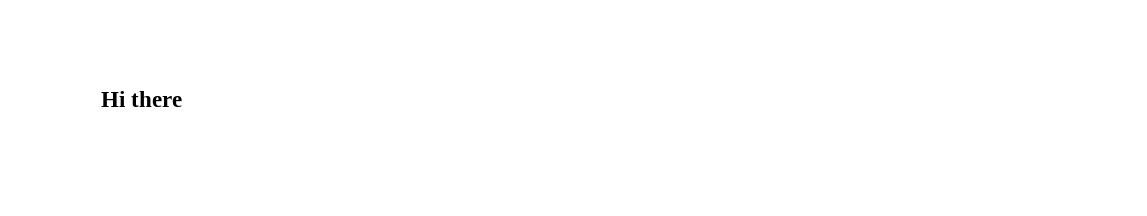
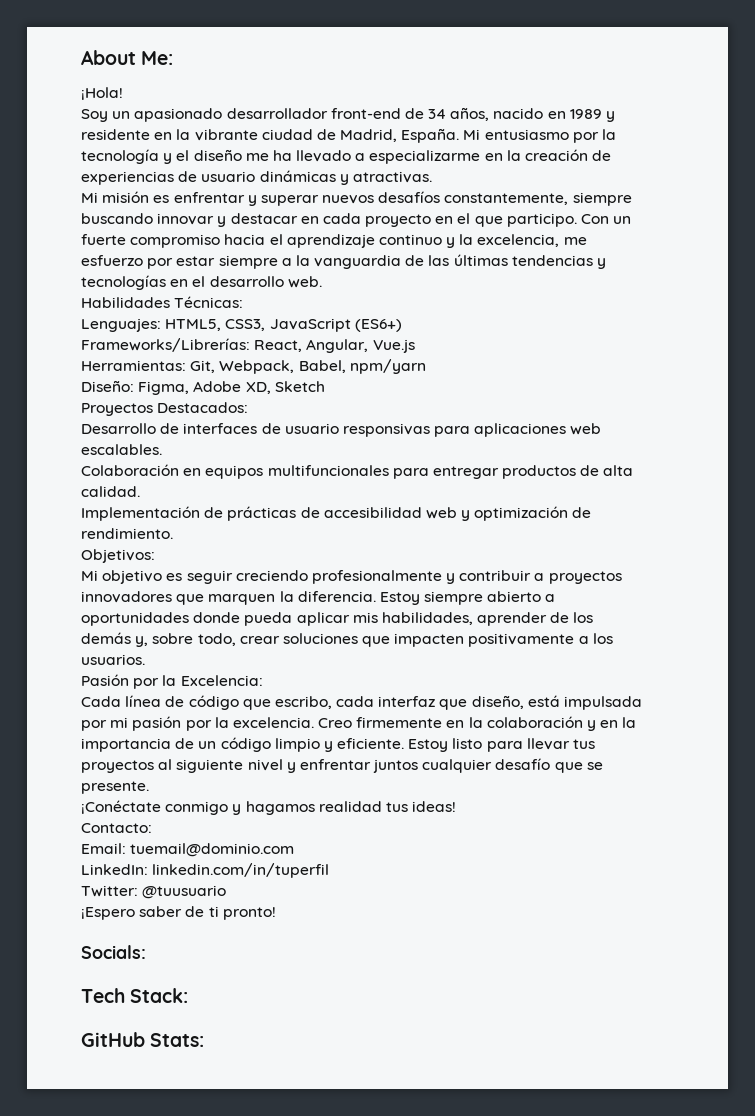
[101,91,183,107] Hi there -> [81,50,174,65] [81,87,123,100] [81,107,616,122] [81,128,617,143] [81,149,612,164] [81,170,432,185] [81,191,632,206] [81,213,632,227] [81,234,587,248] [81,254,607,269] [81,275,322,290] [81,296,244,308] [81,318,402,332] [81,338,415,353] [81,359,426,374] [81,380,325,395] [81,402,249,416] [81,423,602,437] [81,444,162,455] [81,464,634,479] [81,486,140,497] [81,506,592,521] [81,528,173,539] [81,549,155,563] [81,570,622,584] [81,591,556,605] [81,612,594,626] [81,632,613,647] [81,654,145,665] [81,674,263,689] [81,695,643,710] [81,716,637,731] [81,737,596,752] [81,758,603,773] [81,781,149,794] [81,800,457,815] [81,823,152,833] [81,843,295,857] [81,863,330,878] [81,885,227,899] [81,906,276,920] [81,945,146,959] [81,988,189,1003] [81,1032,205,1047] About Me: // ¡Hola! // Soy un apasionado desarrollador front-end de 34 años, nacido en 1989 y residente en la vibrante ciudad de Madrid, España. Mi entusiasmo por la tecnología y el diseño me ha llevado a especializarme en la creación de experiencias de usuario dinámicas y atractivas. // Mi misión es enfrentar y superar nuevos desafíos constantemente, siempre buscando innovar y destacar en cada proyecto en el que participo. Con un fuerte compromiso hacia el aprendizaje continuo y la excelencia, me esfuerzo por estar siempre a la vanguardia de las últimas tendencias y tecnologías en el desarrollo web. // Habilidades Técnicas: // Lenguajes: HTML5, CSS3, JavaScript (ES6+) // Frameworks/Librerías: React, Angular, Vue.js // Herramientas: Git, Webpack, Babel, npm/yarn // Diseño: Figma, Adobe XD, Sketch // Proyectos Destacados: // Desarrollo de interfaces de usuario responsivas para aplicaciones web escalables. // Colaboración en equipos multifuncionales para entregar productos de alta calidad. // Implementación de prácticas de accesibilidad web y optimización de rendimiento. // Objetivos: // Mi objetivo es seguir creciendo profesionalmente y contribuir a proyectos innovadores que marquen la diferencia. Estoy siempre abierto a oportunidades donde pueda aplicar mis habilidades, aprender de los demás y, sobre todo, crear soluciones que impacten positivamente a los usuarios. // Pasión por la Excelencia: // Cada línea de código que escribo, cada interfaz que diseño, está impulsada por mi pasión por la excelencia. Creo firmemente en la colaboración y en la importancia de un código limpio y eficiente. Estoy listo para llevar tus proyectos al siguiente nivel y enfrentar juntos cualquier desafío que se presente. // ¡Conéctate conmigo y hagamos realidad tus ideas! // Contacto: // Email: tuemail@dominio.com // LinkedIn: linkedin.com/in/tuperfil // Twitter: @tuusuario // ¡Espero saber de ti pronto! // Socials: // Tech Stack: // GitHub Stats:

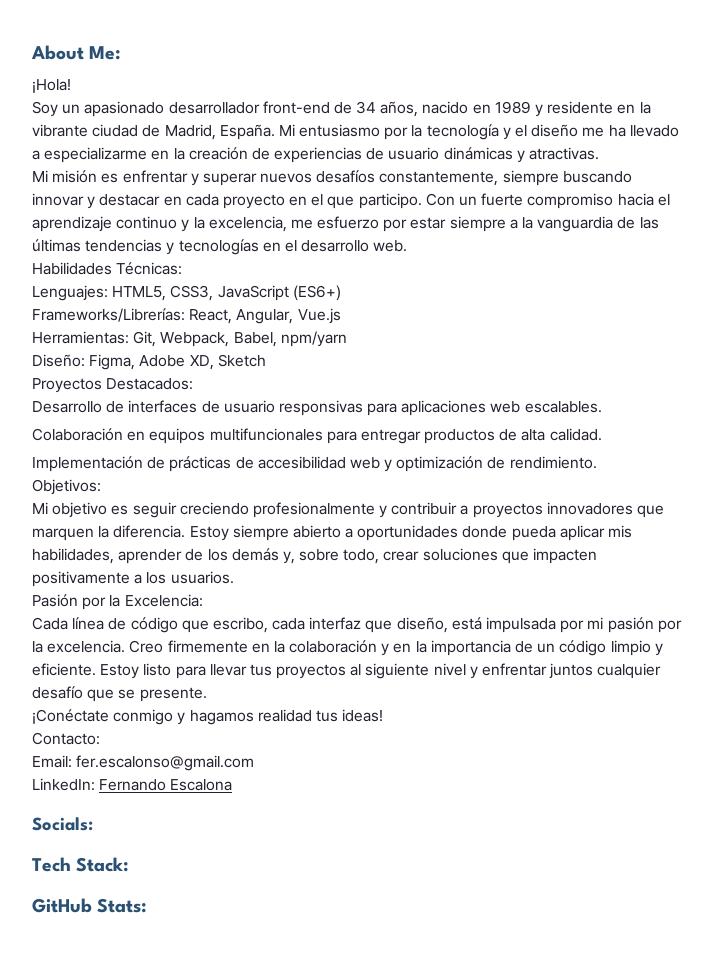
[130,843,295,857] tuemail@dominio.com -> [76,755,255,771] fer.escalonso@gmail.com
[152,863,330,878] [81,885,227,899] [81,906,276,920] linkedin.com/in/tuperfil // Twitter: @tuusuario // ¡Espero saber de ti pronto! -> [99,779,233,791] Fernando Escalona

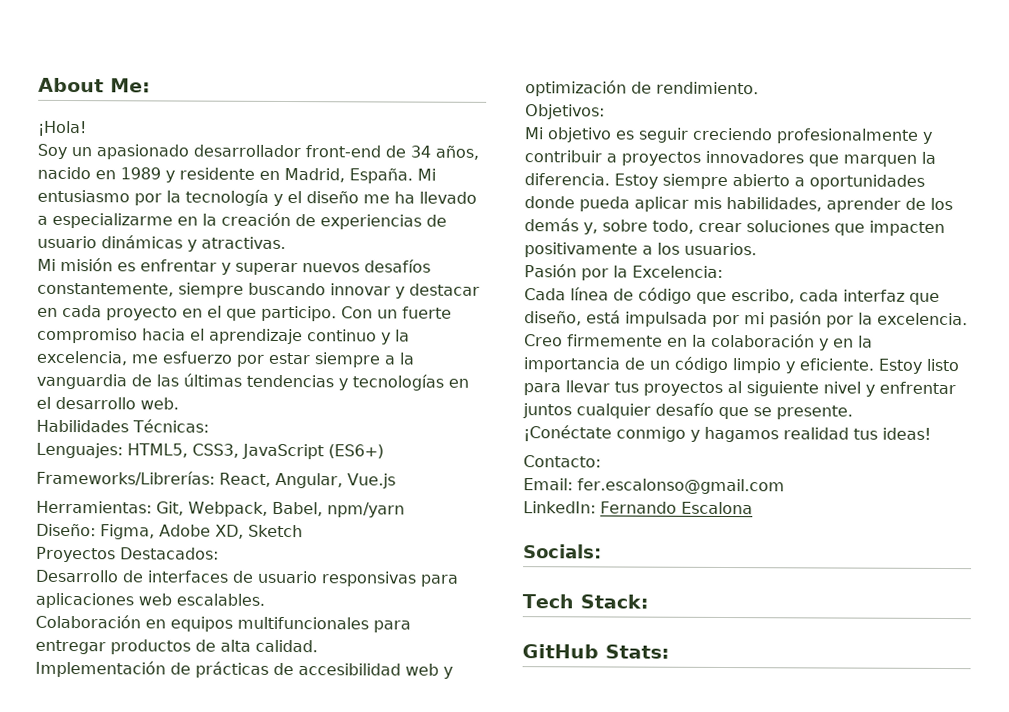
[639,102,651,114] [32,124,161,137] la vibrante ciudad de -> (280, 175) none

